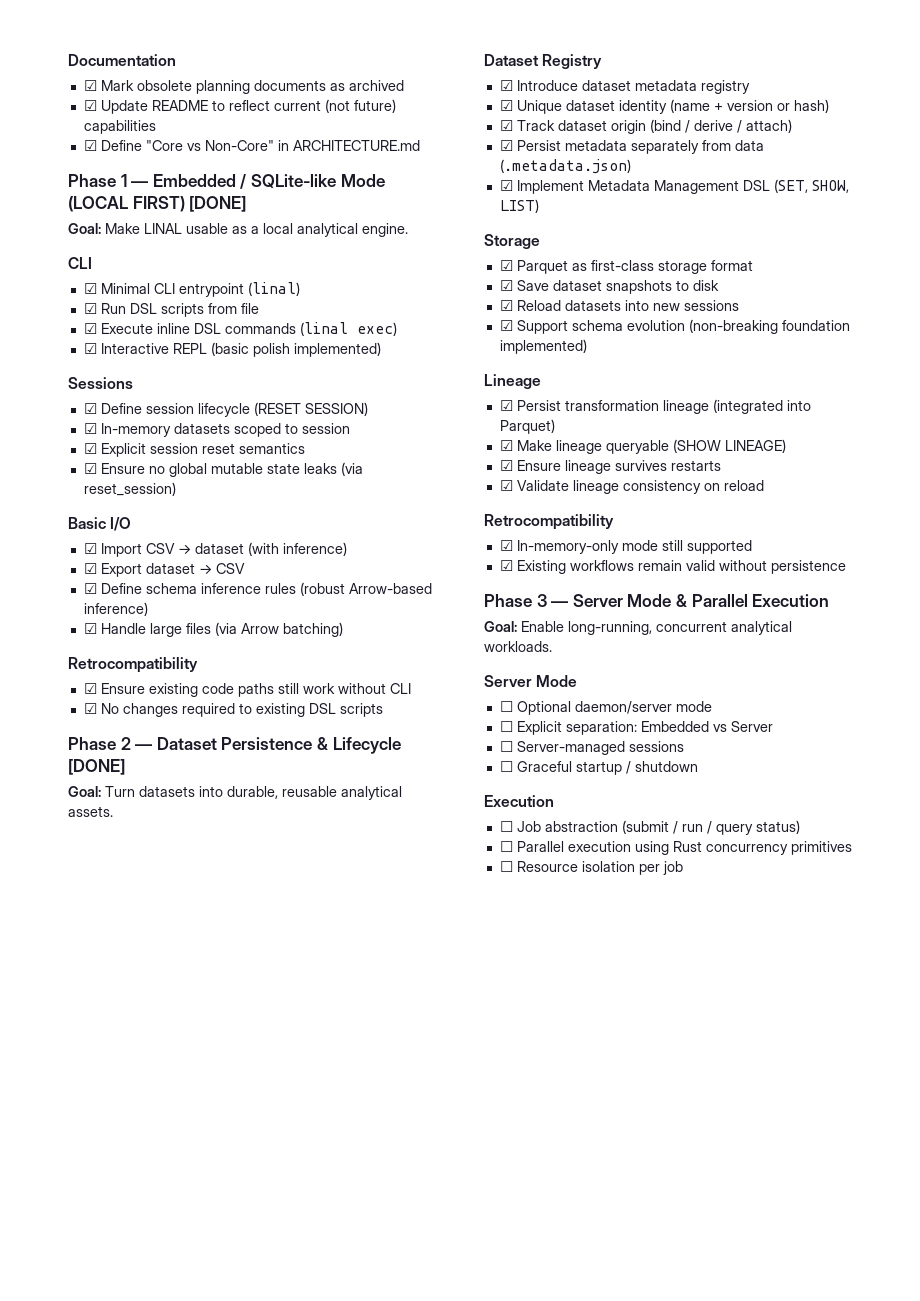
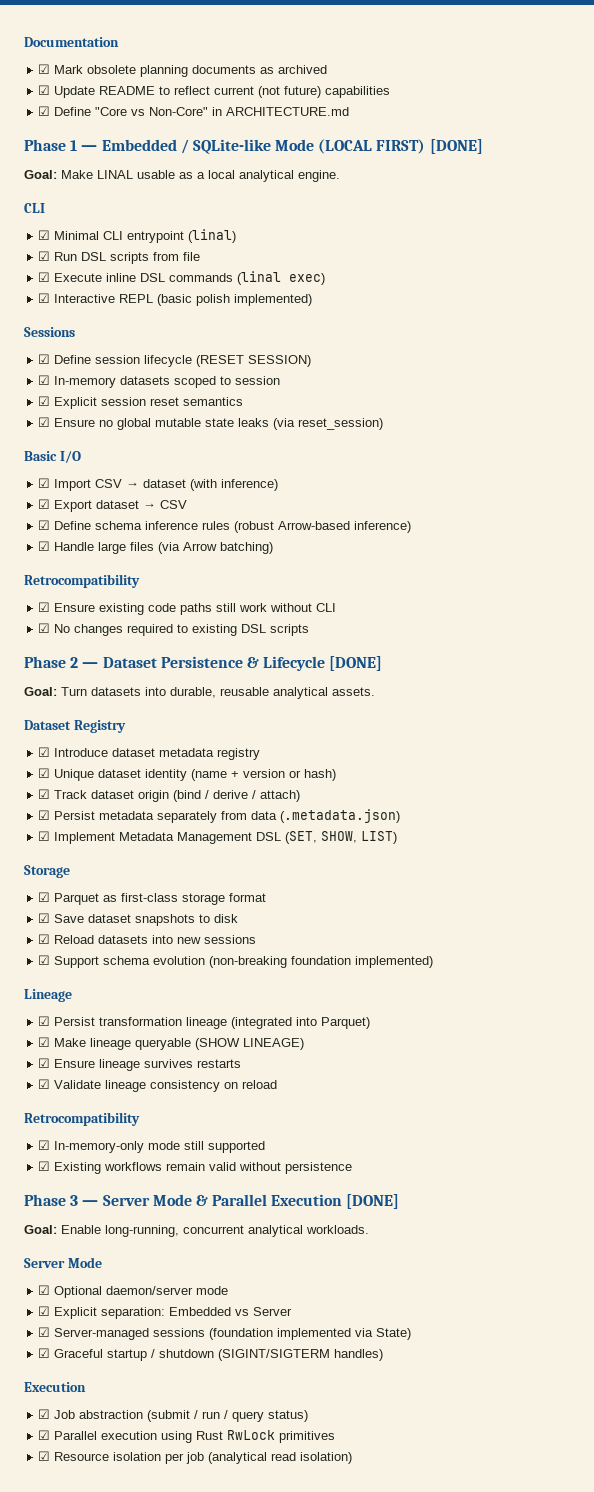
(830, 600) none -> [346,1194,400,1209] [DONE]
[499,701,513,712] ☐ -> [38,1285,51,1295] ☑
[499,721,513,732] ☐ -> [38,1306,51,1316] ☑
[499,741,513,752] ☐ -> [38,1327,51,1337] ☑
[499,761,513,772] // ☐ -> [209,1328,412,1340] [38,1348,51,1358] (foundation implemented via State) // ☑
[484,795,554,807] [499,821,513,832] // Execution // ☐ -> [218,1349,384,1361] [24,1382,86,1392] [38,1409,51,1419] (SIGINT/SIGTERM handles) // Execution // ☑
[499,841,513,852] ☐ -> [38,1430,51,1440] ☑
[705,844,788,855] concurrency -> [227,1430,276,1440] RwLock
[499,861,513,872] ☐ -> [38,1451,51,1461] ☑
(683, 868) none -> [208,1452,353,1464] (analytical read isolation)

